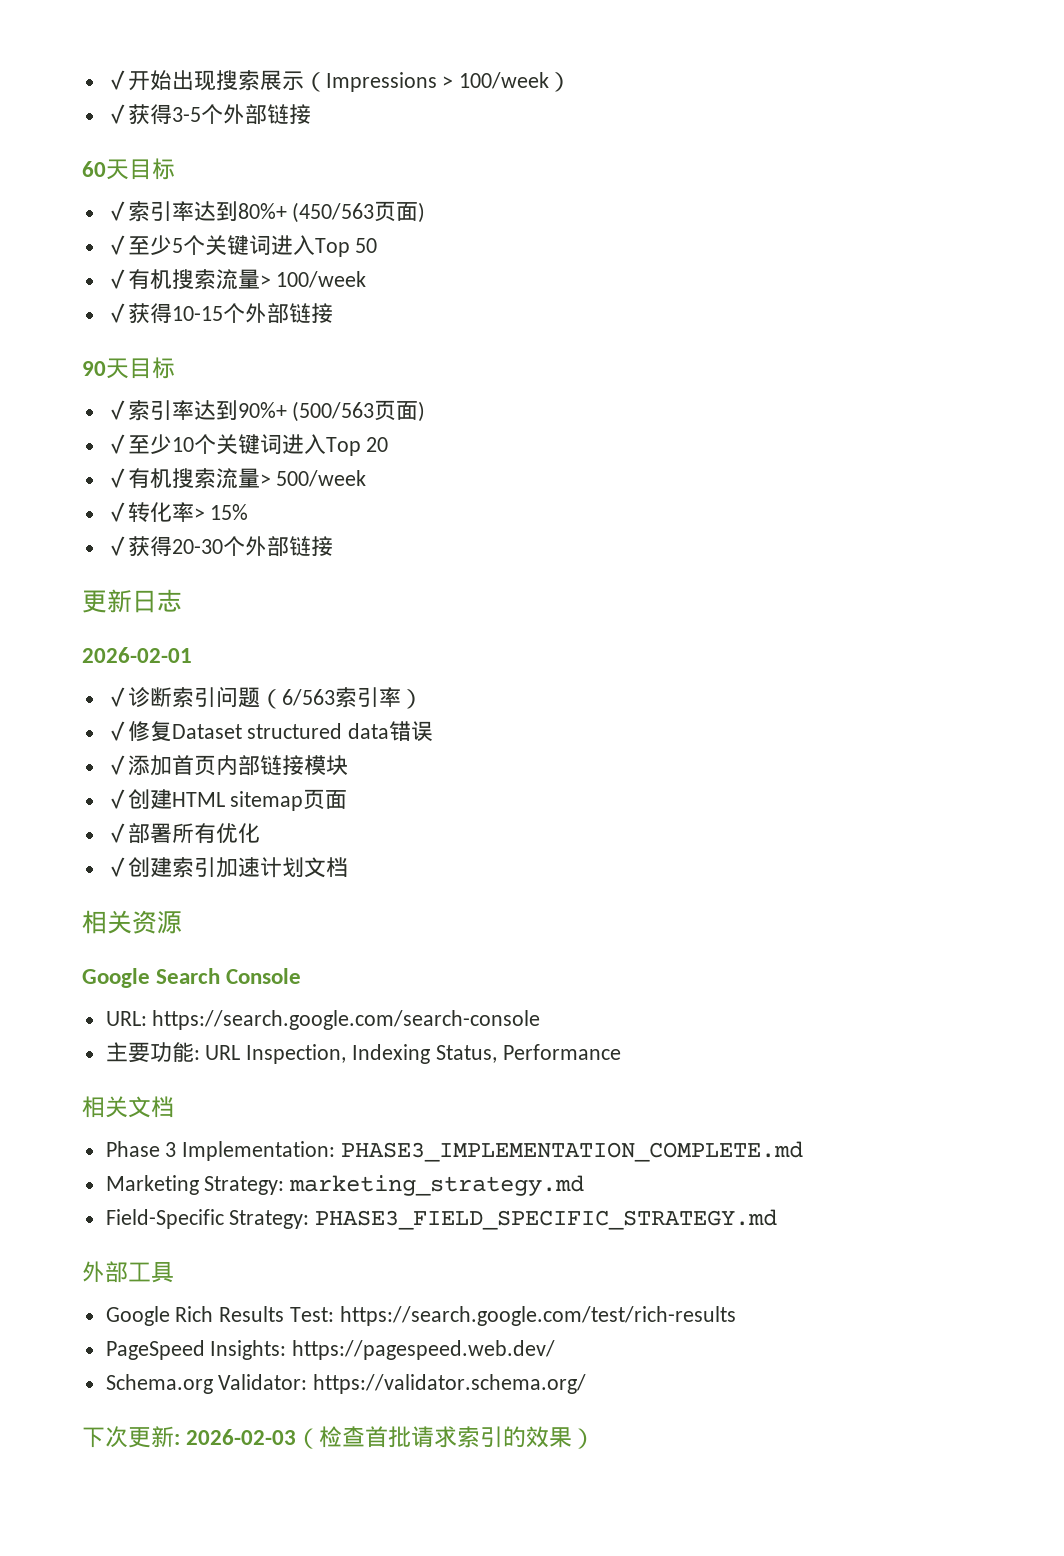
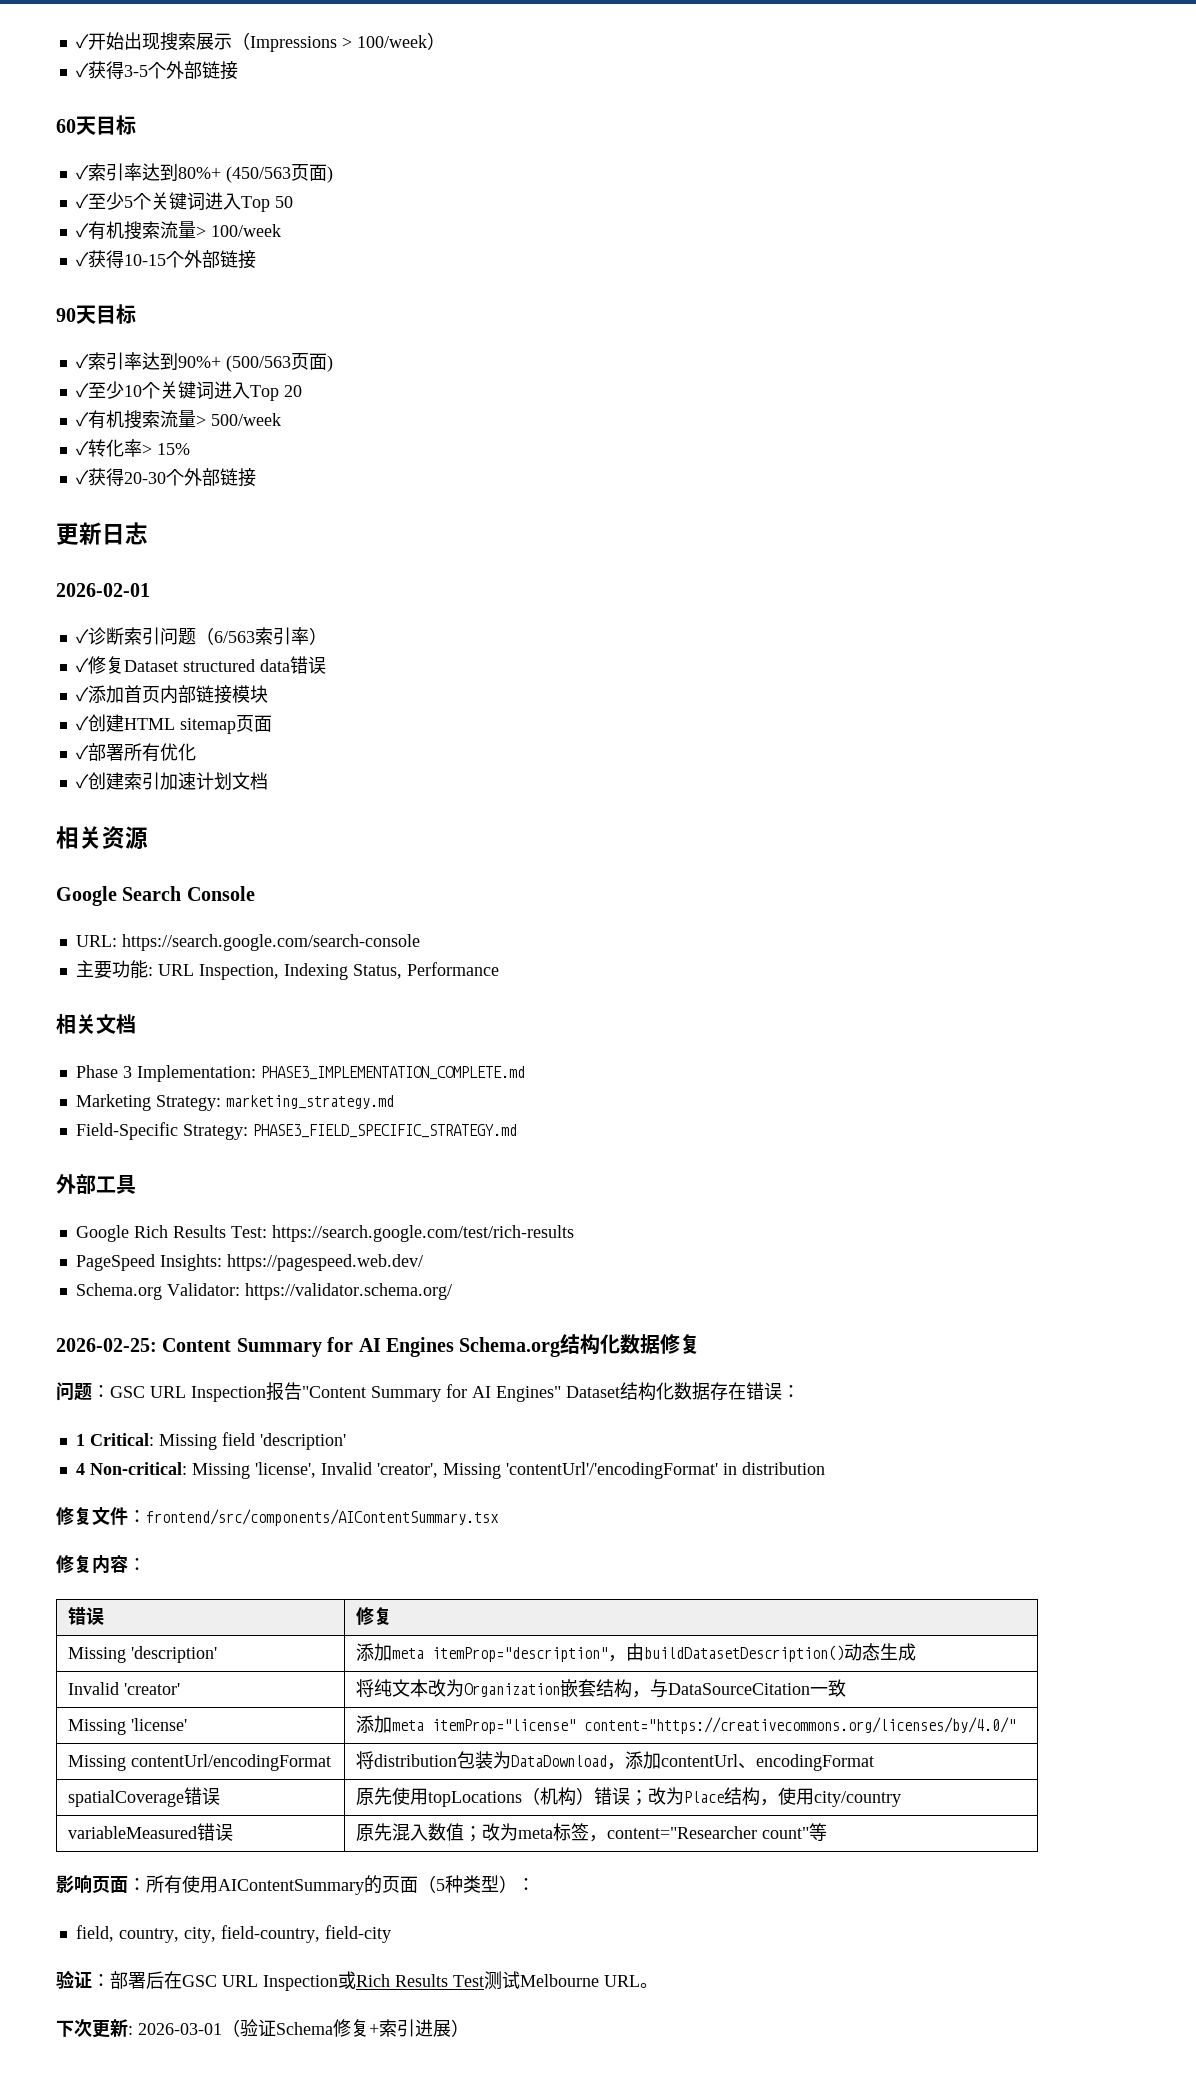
[82,1426,573,1449] 下次更新: 2026-02-03（检查首批请求索引的效果 -> [56,1334,701,1357] [56,1382,800,1402] [75,1432,346,1450] [75,1462,825,1479] [56,1507,499,1526] [56,1555,146,1574] [67,1607,104,1625] [355,1607,392,1625] [67,1646,217,1663] [355,1643,916,1662] [67,1682,180,1695] [355,1679,846,1698] [67,1718,187,1735] [355,1715,1016,1734] [67,1754,331,1771] [355,1751,874,1771] [67,1787,220,1807] [355,1787,901,1807] [67,1823,233,1841] [355,1823,827,1842] [56,1875,535,1895] [75,1925,391,1943] [56,1970,658,1991] [56,2019,451,2038] 2026-02-25: Content Summary for AI Engines Schema.org结构化数据修复 // 问题：GSC URL Inspection报告"Content Summary for AI Engines" Dataset结构化数据存在错误： // 1 Critical: Missing field 'description' // 4 Non-critical: Missing 'license', Invalid 'creator', Missing 'contentUrl'/'encodingFormat' in distribution // 修复文件：frontend/src/components/AIContentSummary.tsx // 修复内容： // 错误 | 修复 // Missing 'description' | 添加meta itemProp="description"，由buildDatasetDescription()动态生成 // Invalid 'creator' | 将纯文本改为Organization嵌套结构，与DataSourceCitation一致 // Missing 'license' | 添加meta itemProp="license" content="https://creativecommons.org/licenses/by/4.0/" // Missing contentUrl/encodingFormat | 将distribution包装为DataDownload，添加contentUrl、encodingFormat // spatialCoverage错误 | 原先使用topLocations（机构）错误；改为Place结构，使用city/country // variableMeasured错误 | 原先混入数值；改为meta标签，content="Researcher count"等 // 影响页面：所有使用AIContentSummary的页面（5种类型）： // field, country, city, field-country, field-city // 验证：部署后在GSC URL Inspection或Rich Results Test测试Melbourne URL。 // 下次更新: 2026-03-01（验证Schema修复+索引进展

